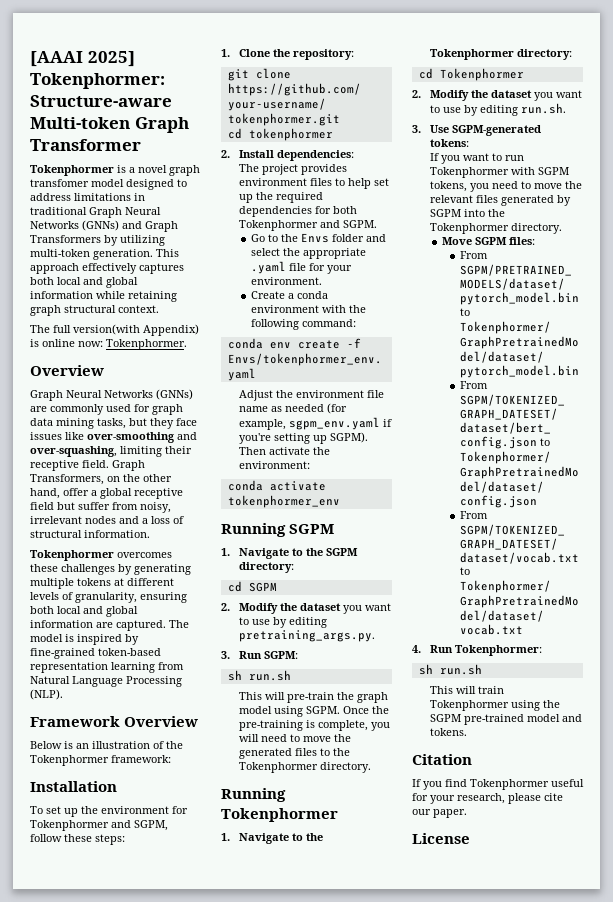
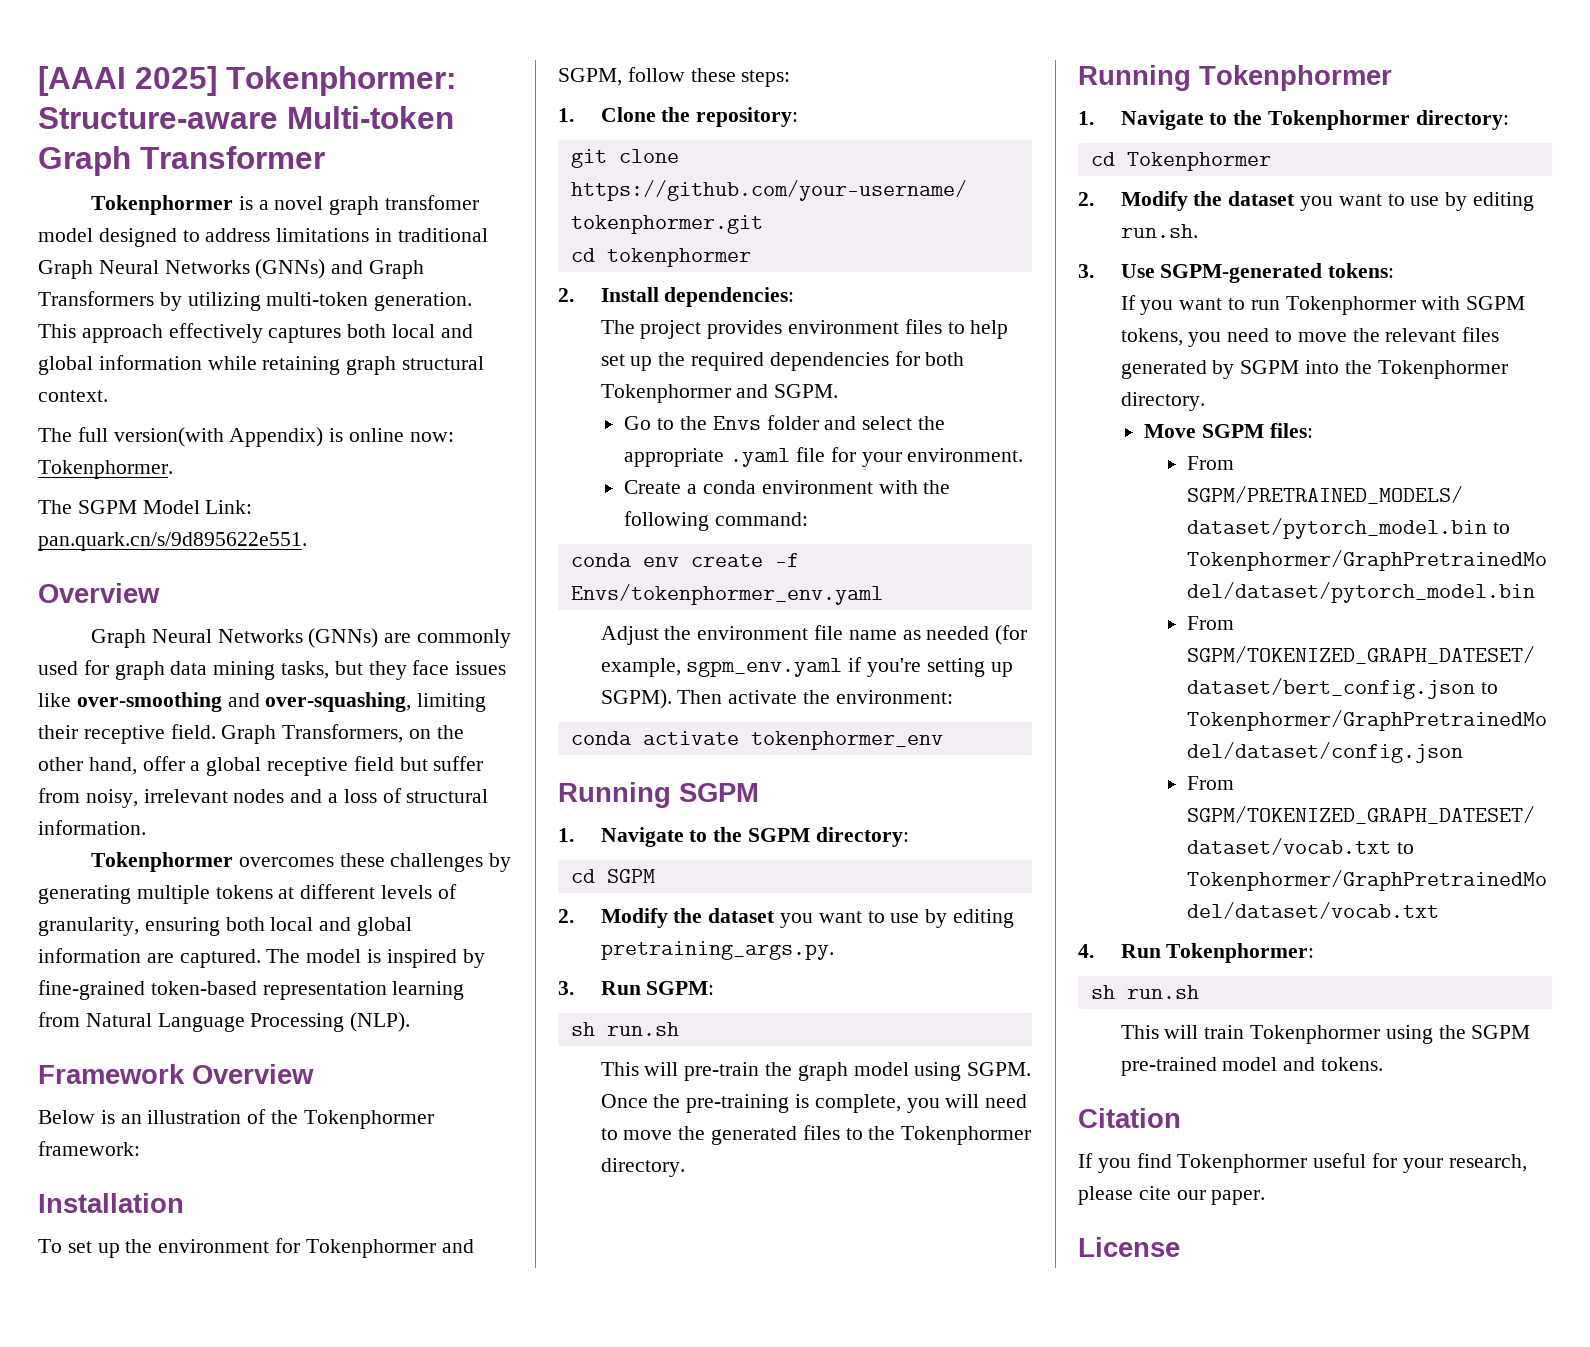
(187, 344) none -> [38,500,253,514] [38,532,307,551] // The SGPM Model Link: pan.quark.cn/s/9d895622e551.

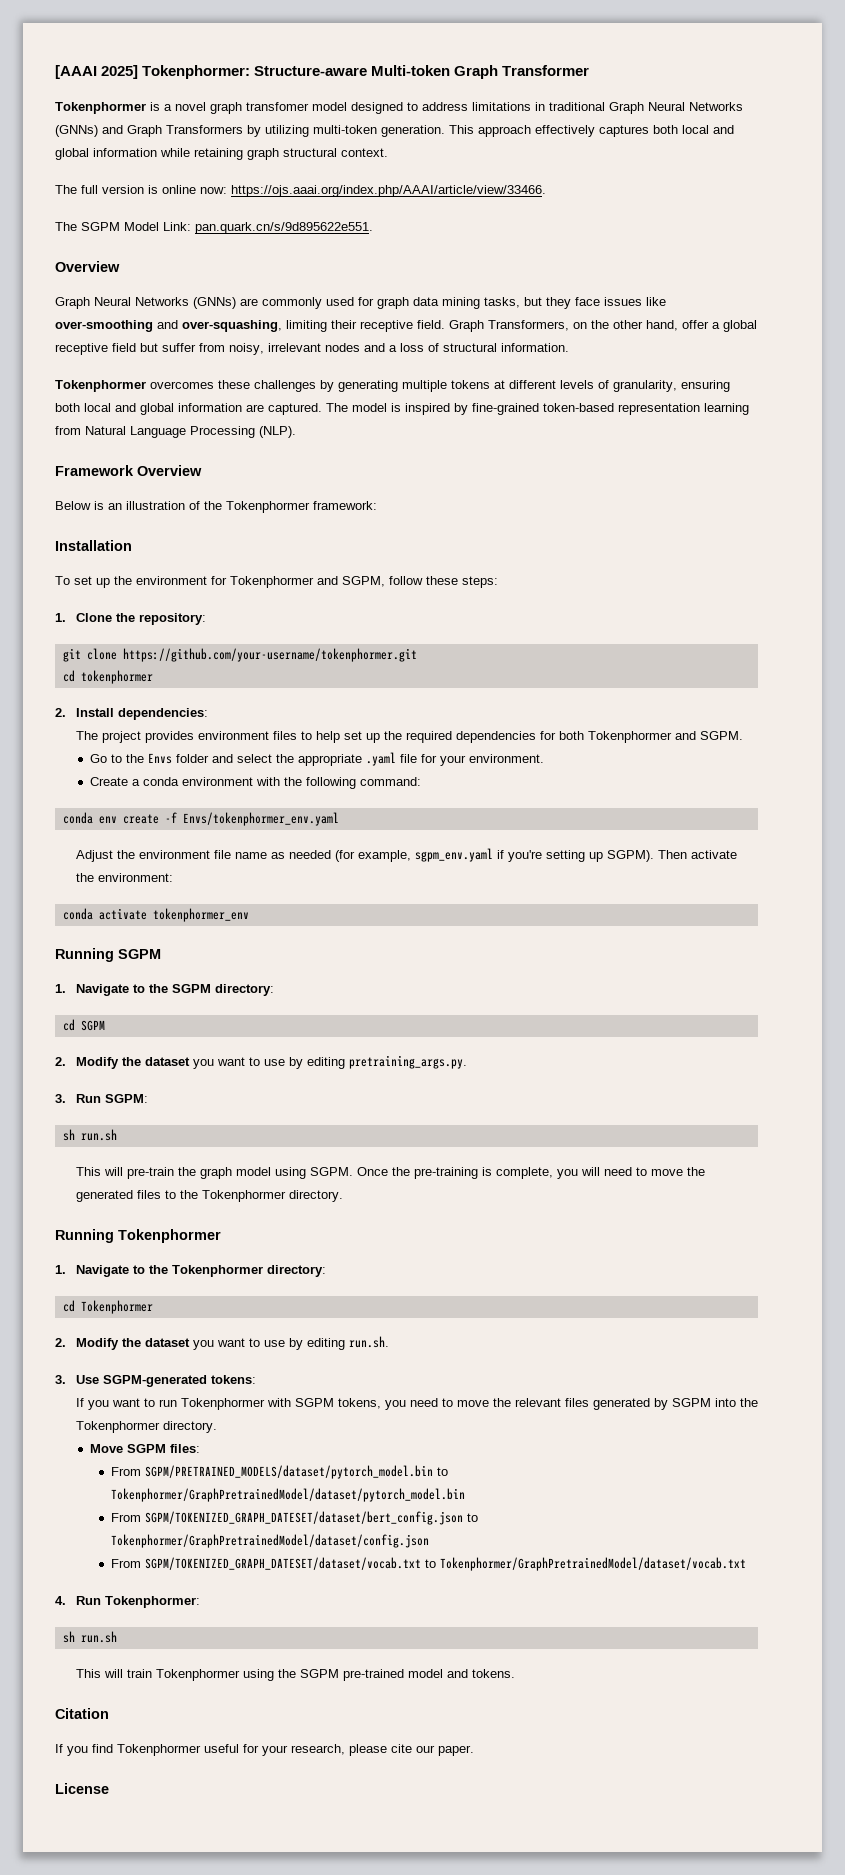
[113,427,324,447] version(with Appendix) -> [102,185,144,194] version
[38,460,173,479] Tokenphormer. -> [231,185,546,197] https://ojs.aaai.org/index.php/AAAI/article/view/33466.

